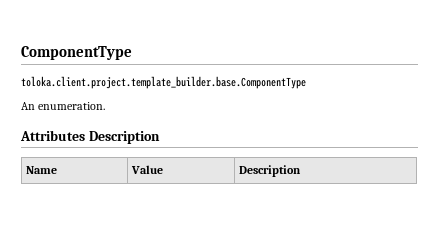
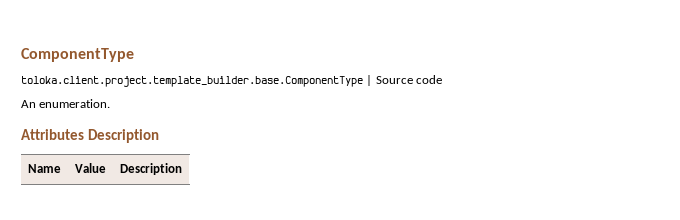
(306, 82) none -> [366,75,443,86] | Source code

